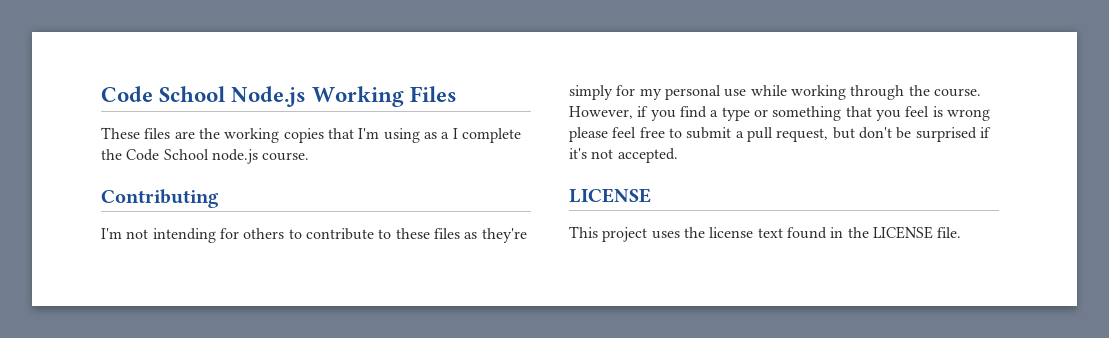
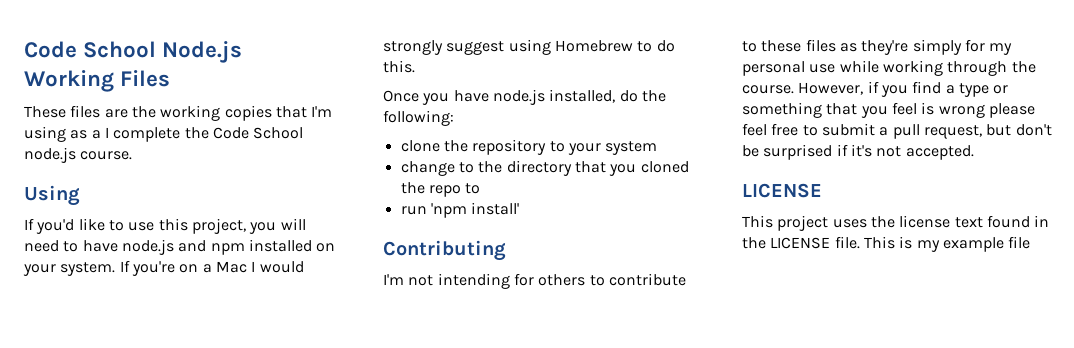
(310, 156) none -> [24,185,80,206] [24,218,306,234] [24,239,336,255] [23,260,304,276] [383,39,675,55] [383,60,415,73] [383,89,666,105] [383,110,454,126] [400,139,658,155] [400,160,689,176] [400,182,481,197] [400,202,520,218] // Using // If you'd like to use this project, you will need to have node.js and npm installed on your system. If you're on a Mac I would strongly suggest using Homebrew to do this. // Once you have node.js installed, do the following: // clone the repository to your system // change to the directory that you cloned the repo to // run 'npm install'
(962, 232) none -> [863,236,1031,252] This is my example file

